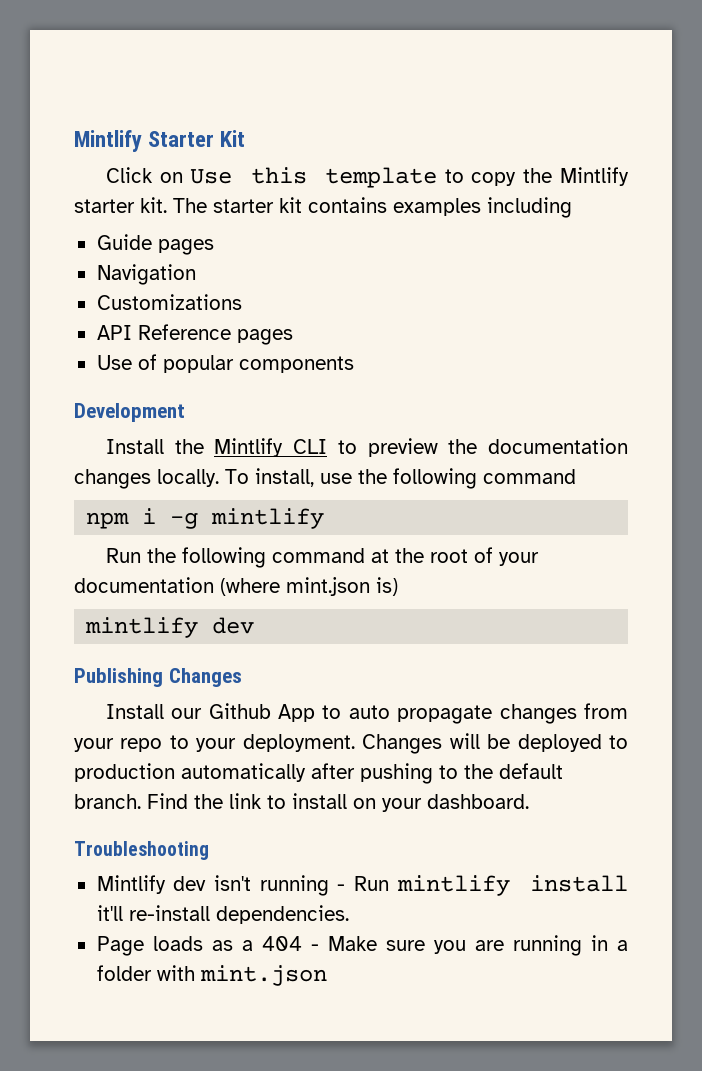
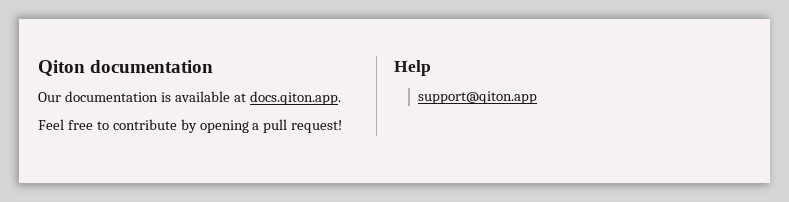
[74,130,246,152] [105,167,629,188] [74,197,572,218] [96,234,214,255] [96,264,196,285] [96,294,242,310] [96,324,293,345] [96,354,354,373] [74,403,185,422] [105,438,628,457] [74,468,576,489] [86,508,325,529] [105,547,539,568] [74,577,398,596] [85,617,255,638] [74,668,242,687] [105,703,628,724] [74,733,629,754] [74,763,563,784] [74,793,529,812] [74,841,209,860] [96,875,628,896] [96,905,349,924] [96,935,629,956] [96,965,327,986] Mintlify Starter Kit // Click on Use this template to copy the Mintlify starter kit. The starter kit contains examples including // Guide pages // Navigation // Customizations // API Reference pages // Use of popular components // Development // Install the Mintlify CLI to preview the documentation changes locally. To install, use the following command // npm i -g mintlify // Run the following command at the root of your documentation (where mint.json is) // mintlify dev // Publishing Changes // Install our Github App to auto propagate changes from your repo to your deployment. Changes will be deployed to production automatically after pushing to the default branch. Find the link to install on your dashboard. // Troubleshooting // Mintlify dev isn't running - Run mintlify install it'll re-install dependencies. // Page loads as a 404 - Make sure you are running in a folder with mint.json -> [38,60,214,76] [38,91,341,105] [38,119,343,133] [394,60,431,76] [417,91,537,104] Qiton documentation // Our documentation is available at docs.qiton.app. // Feel free to contribute by opening a pull request! // Help // support@qiton.app

